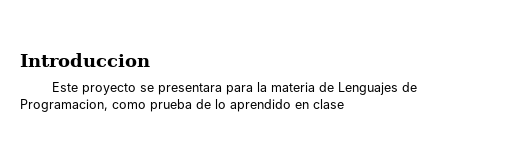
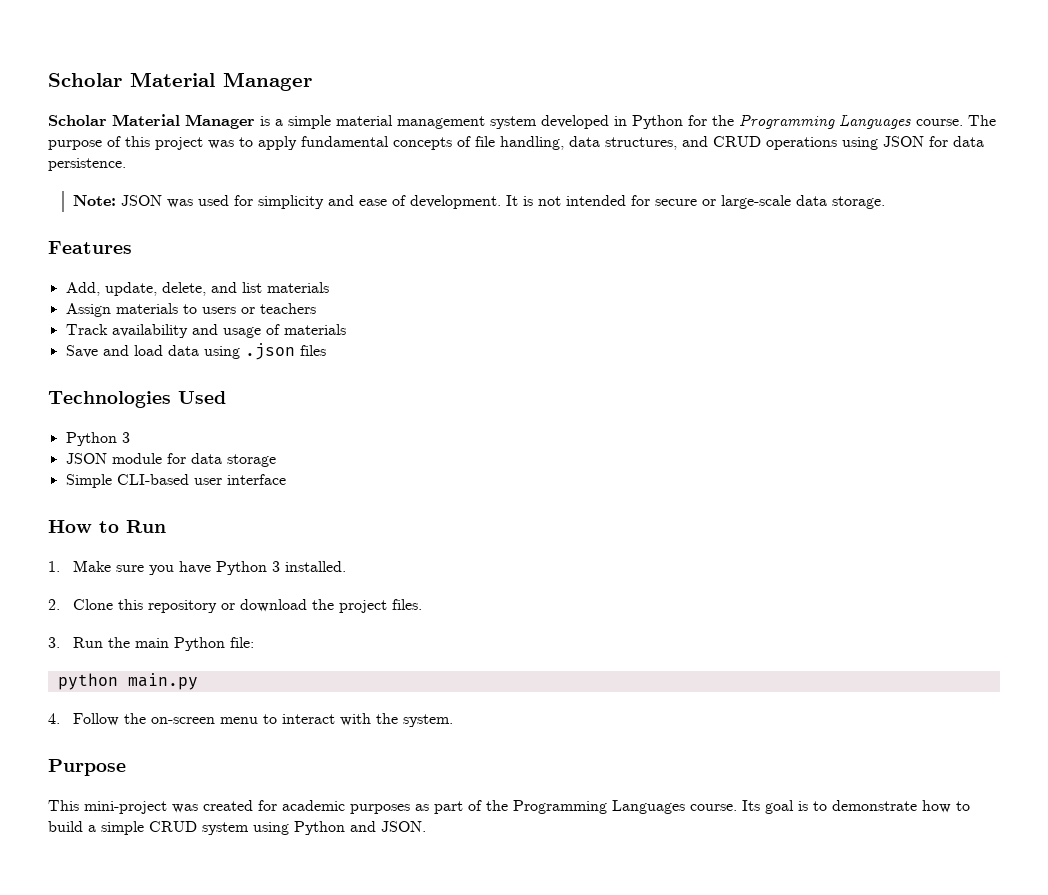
[20,53,150,67] [51,82,417,95] [20,99,344,112] Introduccion // Este proyecto se presentara para la materia de Lenguajes de Programacion, como prueba de lo aprendido en clase -> [48,72,312,91] [48,114,996,129] [48,136,984,150] [48,158,126,171] [72,195,885,209] [48,241,132,254] [65,282,329,296] [65,303,316,317] [65,324,346,338] [65,343,326,360] [48,391,226,408] [65,432,130,446] [65,453,276,467] [65,474,286,488] [48,520,166,533] [48,560,346,575] [48,599,422,613] [48,637,254,651] [57,673,198,690] [48,713,453,727] [48,759,126,776] [48,800,970,814] [48,821,426,835] Scholar Material Manager // Scholar Material Manager is a simple material management system developed in Python for the Programming Languages course. The purpose of this project was to apply fundamental concepts of file handling, data structures, and CRUD operations using JSON for data persistence. // Note: JSON was used for simplicity and ease of development. It is not intended for secure or large-scale data storage. // Features // Add, update, delete, and list materials // Assign materials to users or teachers // Track availability and usage of materials // Save and load data using .json files // Technologies Used // Python 3 // JSON module for data storage // Simple CLI-based user interface // How to Run // 1. Make sure you have Python 3 installed. // 2. Clone this repository or download the project files. // 3. Run the main Python file: // python main.py // 4. Follow the on-screen menu to interact with the system. // Purpose // This mini-project was created for academic purposes as part of the Programming Languages course. Its goal is to demonstrate how to build a simple CRUD system using Python and JSON.

